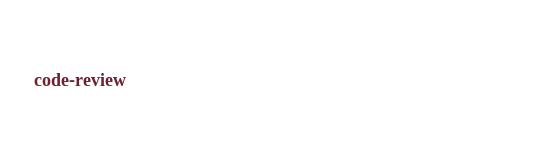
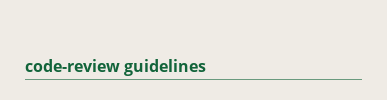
(126, 79) none -> [124,59,207,76] guidelines

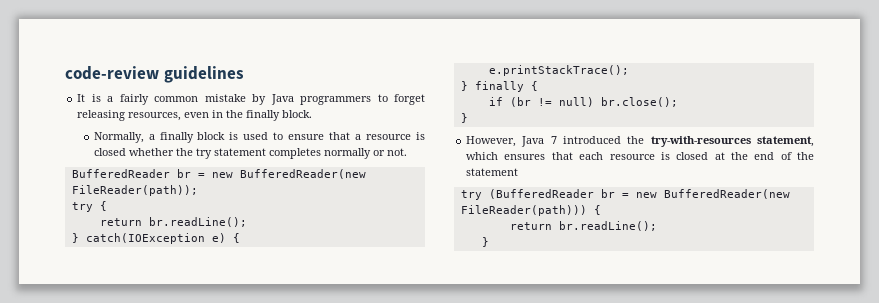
(207, 67) none -> [77,94,426,105] [77,110,313,121] [93,132,425,143] [93,148,407,159] [71,169,366,179] [71,185,198,196] [71,201,107,212] [99,217,247,227] [71,233,240,244] [488,65,629,76] [460,81,538,92] [488,97,678,107] [460,113,468,123] [466,136,814,147] [466,152,814,160] [466,168,519,176] [460,189,790,200] [460,205,601,216] [509,221,657,231] [481,237,489,247] // It is a fairly common mistake by Java programmers to forget releasing resources, even in the finally block. // Normally, a finally block is used to ensure that a resource is closed whether the try statement completes normally or not. // BufferedReader br = new BufferedReader(new FileReader(path)); // try { // return br.readLine(); // } catch(IOException e) { // e.printStackTrace(); // } finally { // if (br != null) br.close(); // } // However, Java 7 introduced the try-with-resources statement, which ensures that each resource is closed at the end of the statement // try (BufferedReader br = new BufferedReader(new FileReader(path))) { // return br.readLine(); // }

